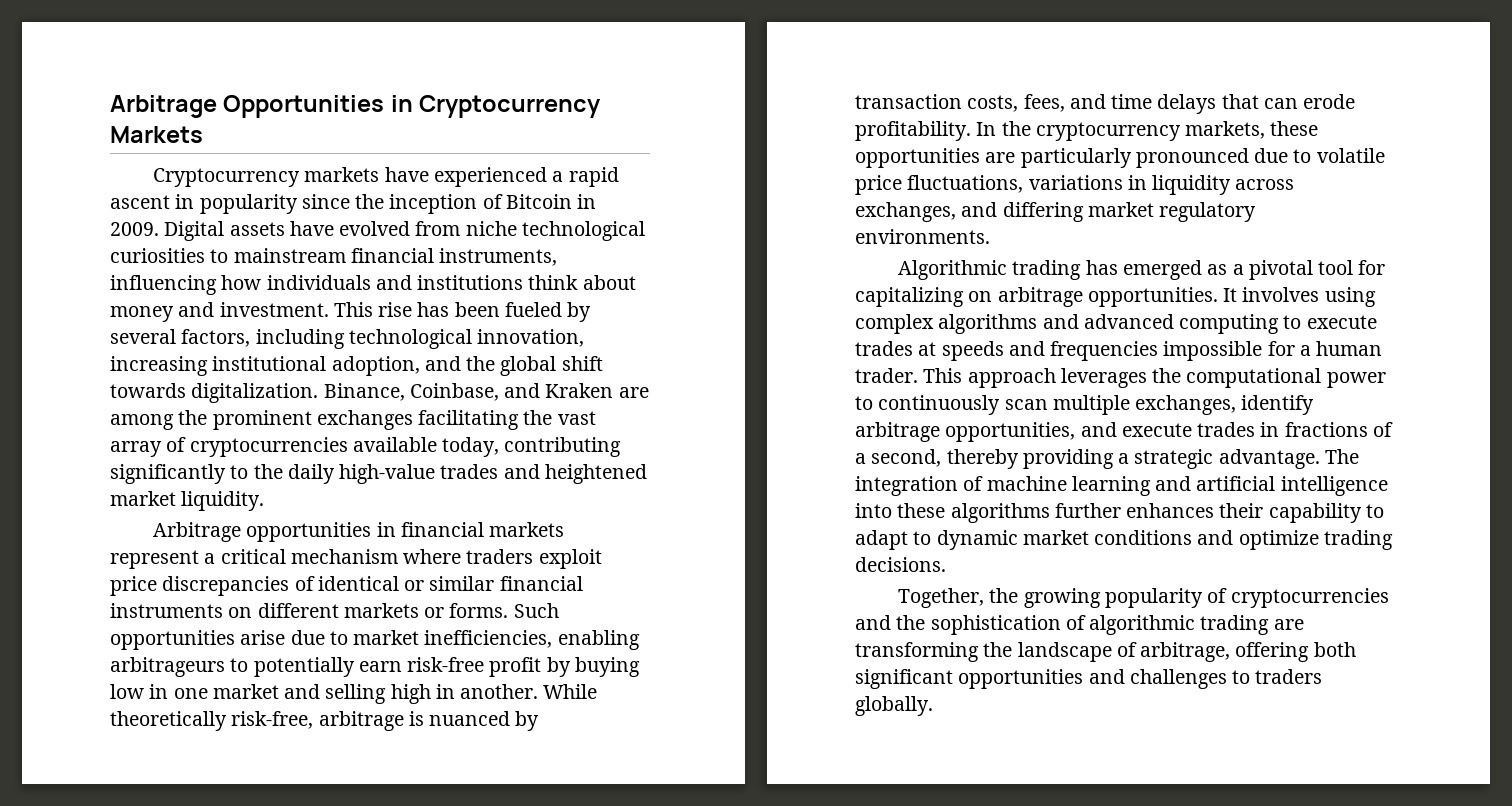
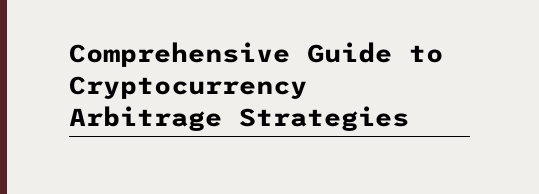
[110,95,602,118] [110,126,203,143] [153,167,619,187] [110,194,597,214] [110,221,645,241] [110,248,558,266] [110,275,636,295] [110,302,592,322] [110,329,585,349] [110,356,603,376] [110,383,649,403] [110,410,596,430] [110,437,622,457] [110,464,647,484] [110,491,265,511] [153,522,565,542] [110,549,602,569] [110,576,583,596] [110,603,559,618] [110,630,640,650] [110,657,640,677] [110,684,598,704] [110,711,540,731] [855,94,1356,114] [855,121,1319,141] [855,148,1385,168] [855,175,1295,195] [855,202,1257,222] [855,229,990,244] [898,260,1386,280] [855,287,1376,307] [855,314,1377,334] [855,341,1383,361] [855,368,1386,388] [855,395,1315,415] [855,422,1393,442] [855,449,1359,469] [855,476,1388,496] [855,503,1384,523] [855,530,1393,550] [855,557,946,572] [898,588,1389,608] [855,615,1304,635] [855,642,1356,662] [855,669,1323,689] [855,696,933,716] Arbitrage Opportunities in Cryptocurrency Markets // Cryptocurrency markets have experienced a rapid ascent in popularity since the inception of Bitcoin in 2009. Digital assets have evolved from niche technological curiosities to mainstream financial instruments, influencing how individuals and institutions think about money and investment. This rise has been fueled by several factors, including technological innovation, increasing institutional adoption, and the global shift towards digitalization. Binance, Coinbase, and Kraken are among the prominent exchanges facilitating the vast array of cryptocurrencies available today, contributing significantly to the daily high-value trades and heightened market liquidity. // Arbitrage opportunities in financial markets represent a critical mechanism where traders exploit price discrepancies of identical or similar financial instruments on different markets or forms. Such opportunities arise due to market inefficiencies, enabling arbitrageurs to potentially earn risk-free profit by buying low in one market and selling high in another. While theoretically risk-free, arbitrage is nuanced by transaction costs, fees, and time delays that can erode profitability. In the cryptocurrency markets, these opportunities are particularly pronounced due to volatile price fluctuations, variations in liquidity across exchanges, and differing market regulatory environments. // Algorithmic trading has emerged as a pivotal tool for capitalizing on arbitrage opportunities. It involves using complex algorithms and advanced computing to execute trades at speeds and frequencies impossible for a human trader. This approach leverages the computational power to continuously scan multiple exchanges, identify arbitrage opportunities, and execute trades in fractions of a second, thereby providing a strategic advantage. The integration of machine learning and artificial intelligence into these algorithms further enhances their capability to adapt to dynamic market conditions and optimize trading decisions. // Together, the growing popularity of cryptocurrencies and the sophistication of algorithmic trading are transforming the landscape of arbitrage, offering both significant opportunities and challenges to traders globally. -> [69,42,443,67] [69,76,307,99] [69,106,409,131] Comprehensive Guide to Cryptocurrency Arbitrage Strategies

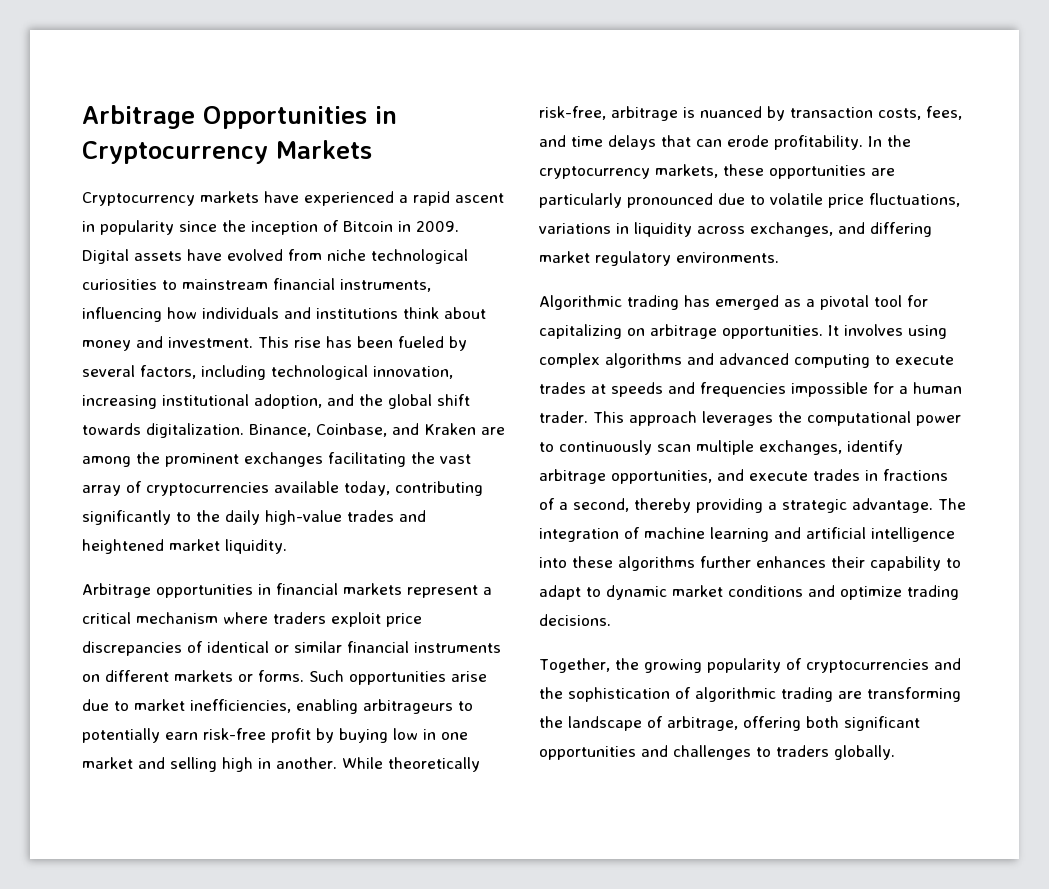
[69,42,443,67] [69,76,307,99] [69,106,409,131] Comprehensive Guide to Cryptocurrency Arbitrage Strategies -> [82,105,397,129] [82,140,372,164] [82,191,504,206] [82,220,459,235] [82,249,468,264] [82,278,431,292] [82,307,486,322] [82,336,467,351] [82,365,453,380] [82,394,470,409] [82,423,505,438] [82,452,471,467] [82,481,483,496] [82,510,426,525] [82,539,287,554] [82,583,492,598] [82,612,422,627] [82,641,501,656] [82,670,487,685] [82,699,473,714] [82,728,468,743] [82,757,480,772] [539,106,962,121] [539,135,911,150] [539,164,895,179] [539,193,960,208] [539,222,932,237] [539,251,779,266] [539,295,928,310] [539,324,947,339] [539,353,954,368] [539,382,962,397] [539,411,961,426] [539,440,903,455] [539,469,948,484] [539,498,966,513] [539,527,955,542] [539,556,961,571] [539,585,959,600] [539,614,611,626] [539,658,961,673] [539,687,961,702] [539,716,920,731] [539,745,895,760] Arbitrage Opportunities in Cryptocurrency Markets // Cryptocurrency markets have experienced a rapid ascent in popularity since the inception of Bitcoin in 2009. Digital assets have evolved from niche technological curiosities to mainstream financial instruments, influencing how individuals and institutions think about money and investment. This rise has been fueled by several factors, including technological innovation, increasing institutional adoption, and the global shift towards digitalization. Binance, Coinbase, and Kraken are among the prominent exchanges facilitating the vast array of cryptocurrencies available today, contributing significantly to the daily high-value trades and heightened market liquidity. // Arbitrage opportunities in financial markets represent a critical mechanism where traders exploit price discrepancies of identical or similar financial instruments on different markets or forms. Such opportunities arise due to market inefficiencies, enabling arbitrageurs to potentially earn risk-free profit by buying low in one market and selling high in another. While theoretically risk-free, arbitrage is nuanced by transaction costs, fees, and time delays that can erode profitability. In the cryptocurrency markets, these opportunities are particularly pronounced due to volatile price fluctuations, variations in liquidity across exchanges, and differing market regulatory environments. // Algorithmic trading has emerged as a pivotal tool for capitalizing on arbitrage opportunities. It involves using complex algorithms and advanced computing to execute trades at speeds and frequencies impossible for a human trader. This approach leverages the computational power to continuously scan multiple exchanges, identify arbitrage opportunities, and execute trades in fractions of a second, thereby providing a strategic advantage. The integration of machine learning and artificial intelligence into these algorithms further enhances their capability to adapt to dynamic market conditions and optimize trading decisions. // Together, the growing popularity of cryptocurrencies and the sophistication of algorithmic trading are transforming the landscape of arbitrage, offering both significant opportunities and challenges to traders globally.

